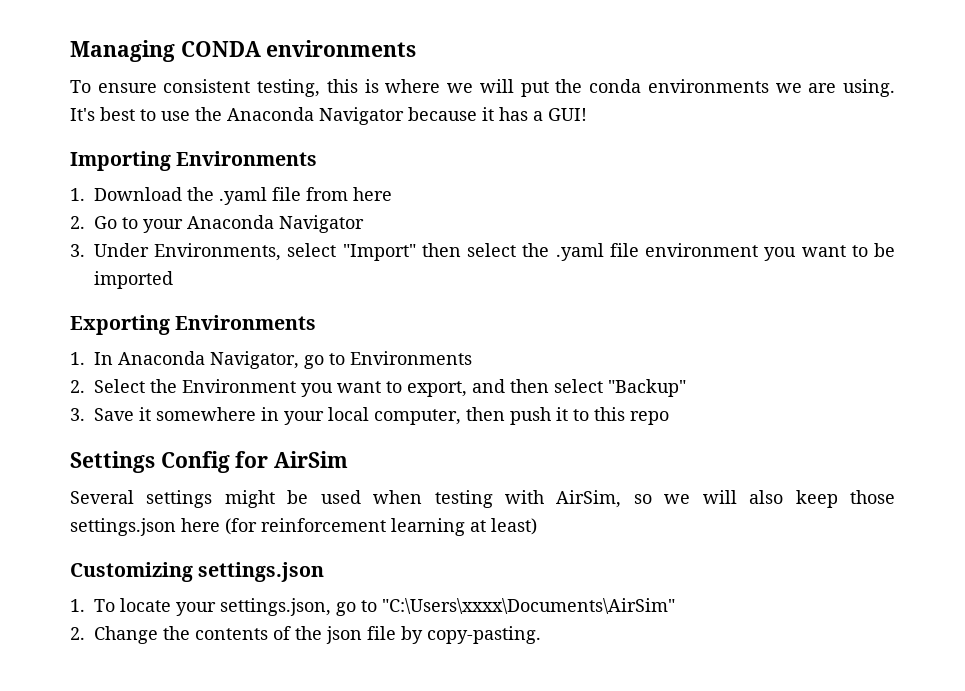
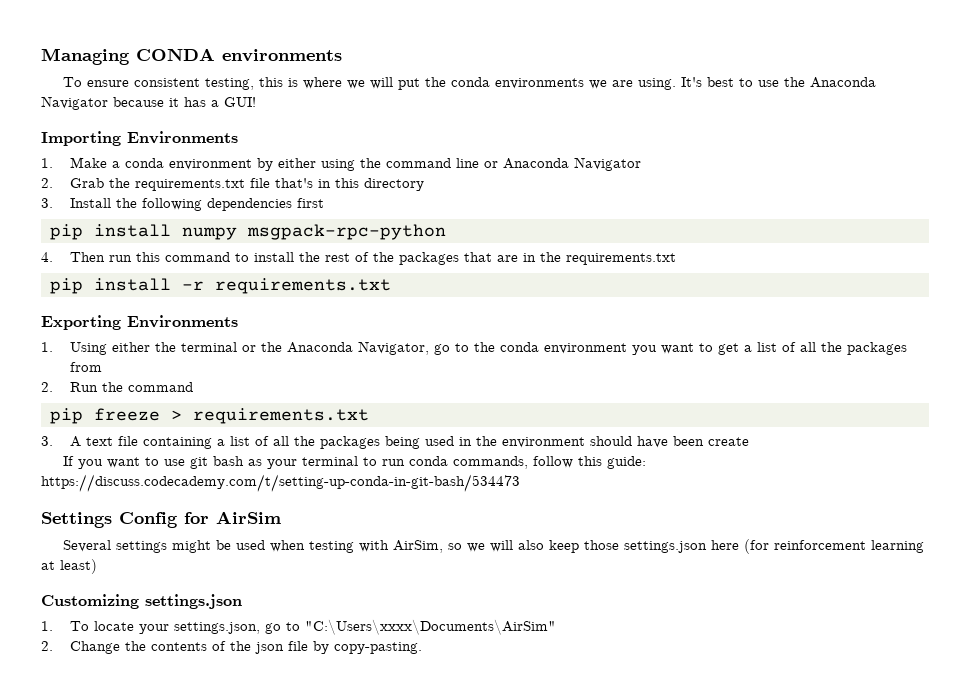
[94,187,392,205] [70,215,364,233] [70,243,896,261] [94,271,173,289] [70,315,317,335] [70,351,472,369] [70,379,686,397] [70,407,669,425] Download the .yaml file from here // 2. Go to your Anaconda Navigator // 3. Under Environments, select "Import" then select the .yaml file environment you want to be imported // Exporting Environments // 1. In Anaconda Navigator, go to Environments // 2. Select the Environment you want to export, and then select "Backup" // 3. Save it somewhere in your local computer, then push it to this repo -> [69,157,641,171] [41,178,424,191] [41,198,324,211] [50,224,446,240] [41,252,676,265] [50,278,391,294] [41,315,238,330] [41,341,907,355] [69,362,102,372] [41,382,193,392] [50,408,369,424] [41,436,749,449] [63,456,647,469] [41,474,520,492] Make a conda environment by either using the command line or Anaconda Navigator // 2. Grab the requirements.txt file that's in this directory // 3. Install the following dependencies first // pip install numpy msgpack-rpc-python // 4. Then run this command to install the rest of the packages that are in the requirements.txt // pip install -r requirements.txt // Exporting Environments // 1. Using either the terminal or the Anaconda Navigator, go to the conda environment you want to get a list of all the packages from // 2. Run the command // pip freeze > requirements.txt // 3. A text file containing a list of all the packages being used in the environment should have been create // If you want to use git bash as your terminal to run conda commands, follow this guide: https://discuss.codecademy.com/t/setting-up-conda-in-git-bash/534473

